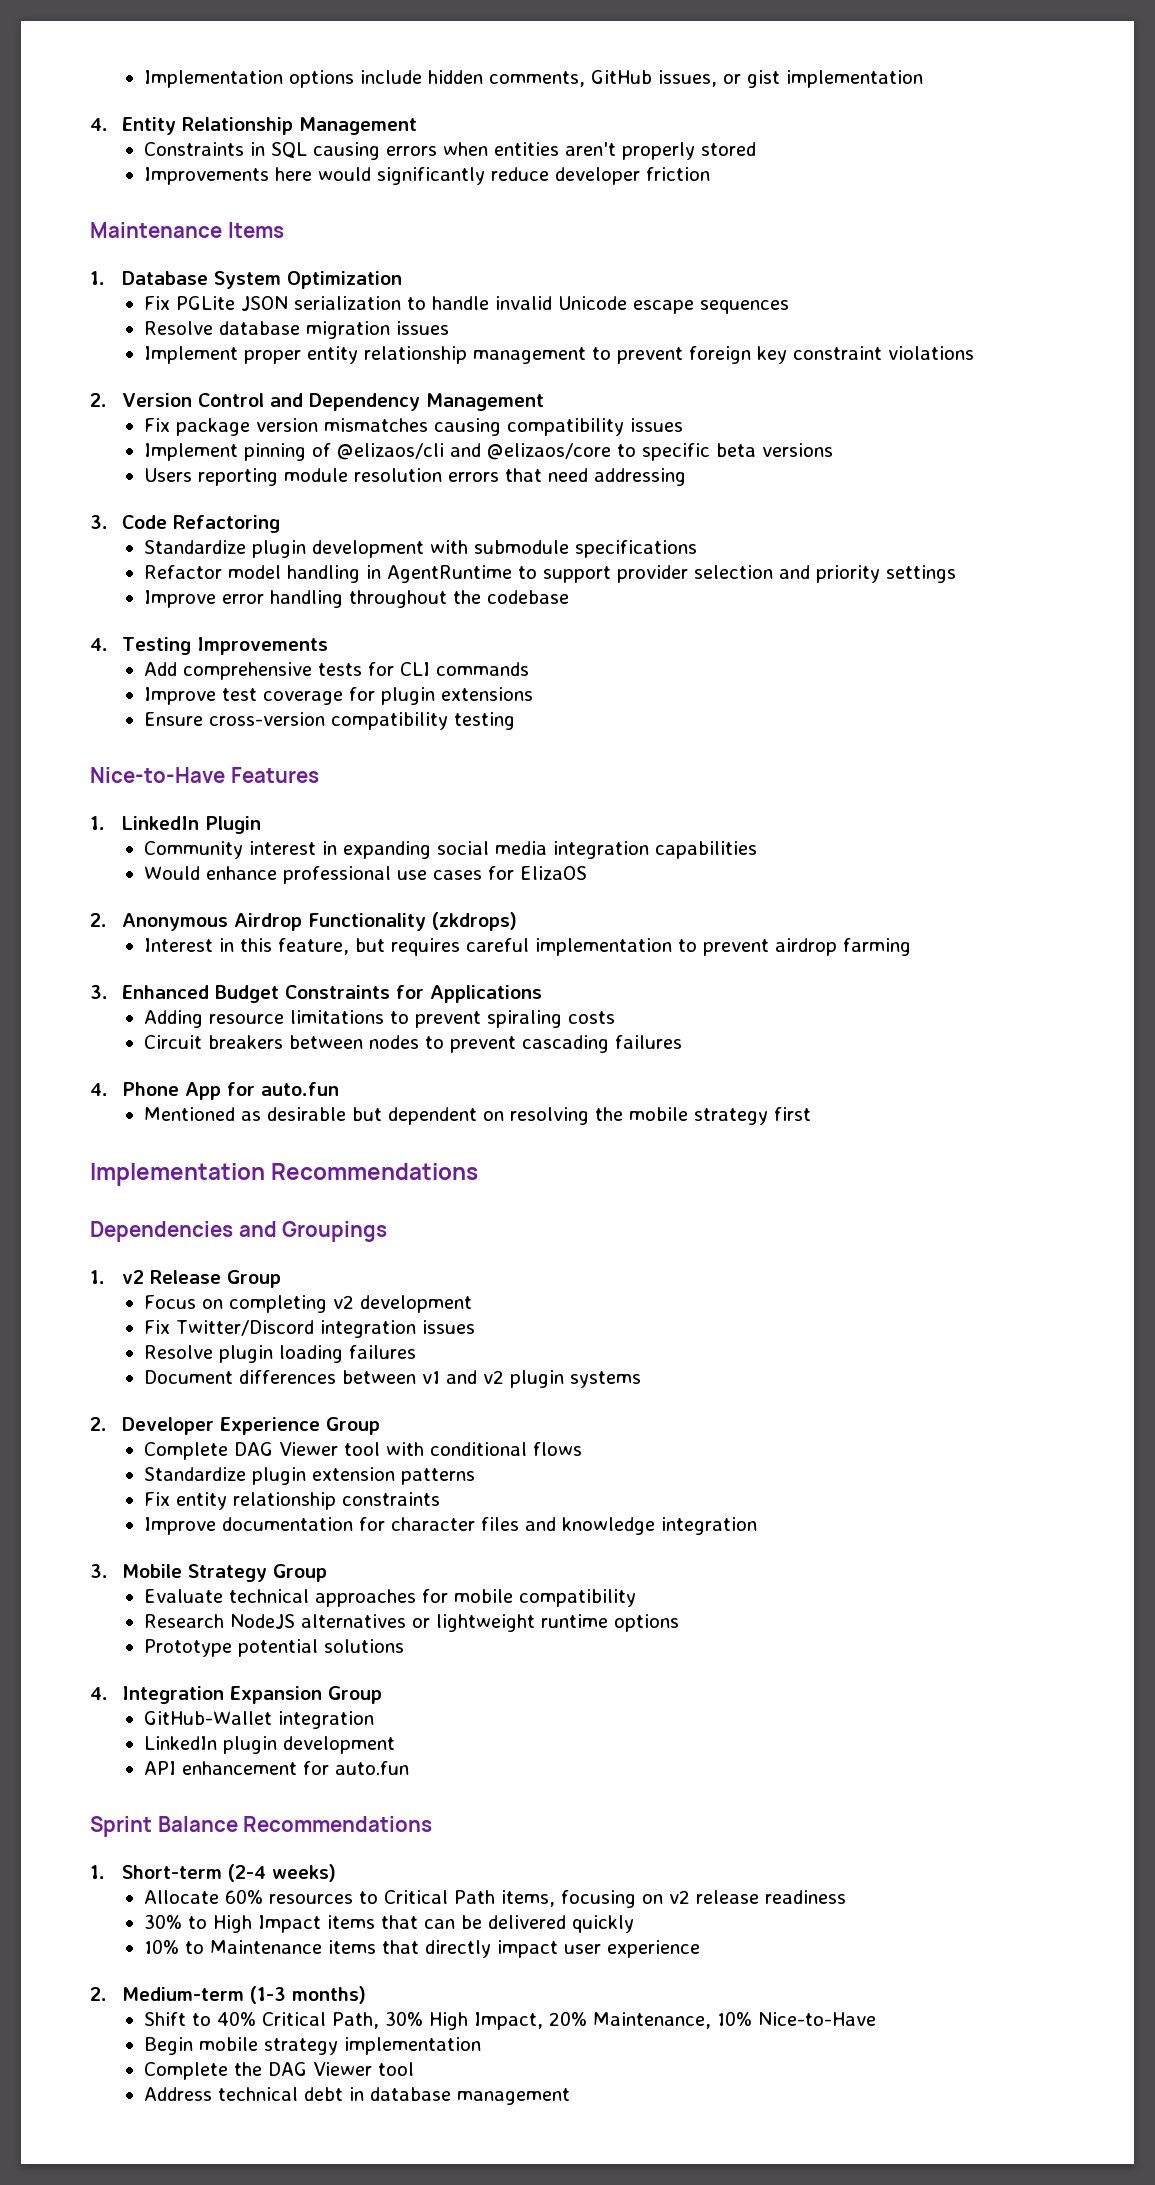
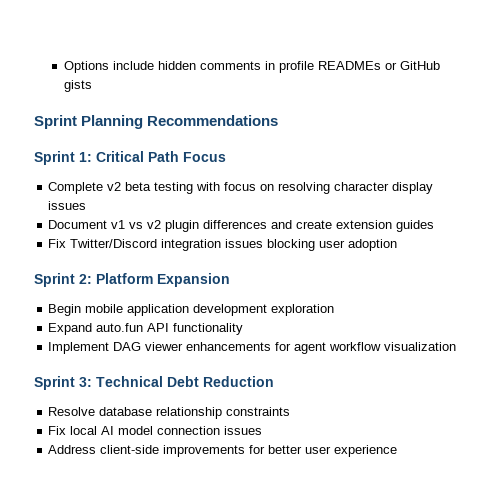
[144,70,924,88] [90,117,417,135] [144,142,757,160] [144,167,711,185] [90,222,284,238] [90,271,402,289] [144,296,790,314] [144,321,450,339] [144,346,975,364] [90,393,544,411] [144,418,684,436] [144,443,834,461] [144,468,687,486] [90,515,280,533] [144,540,698,558] [144,565,957,583] [144,590,570,608] [90,637,328,655] [144,662,530,680] [144,687,534,705] [144,712,516,730] [90,767,319,783] [90,816,261,834] [144,841,758,859] [144,866,588,884] [90,912,517,931] [144,938,912,956] [90,985,542,1003] [144,1010,616,1028] [144,1035,683,1053] [90,1082,339,1100] [144,1107,812,1125] [90,1163,479,1186] [90,1221,388,1242] [90,1270,281,1288] [144,1295,473,1313] [144,1320,476,1338] [144,1345,417,1363] [144,1370,642,1388] [90,1417,380,1435] [144,1442,583,1460] [144,1467,476,1485] [144,1492,441,1510] [144,1517,758,1535] [90,1564,327,1582] [144,1589,637,1607] [144,1614,680,1632] [144,1639,405,1657] [90,1686,382,1704] [144,1711,375,1729] [144,1736,396,1754] [144,1761,410,1775] [90,1816,433,1837] [90,1864,336,1882] [144,1889,847,1908] [144,1914,635,1933] [144,1939,701,1958] [90,1986,366,2004] [144,2011,877,2030] [144,2037,482,2055] [144,2062,415,2080] [144,2087,571,2105] Implementation options include hidden comments, GitHub issues, or gist implementation // 4. Entity Relationship Management // Constraints in SQL causing errors when entities aren't properly stored // Improvements here would significantly reduce developer friction // Maintenance Items // 1. Database System Optimization // Fix PGLite JSON serialization to handle invalid Unicode escape sequences // Resolve database migration issues // Implement proper entity relationship management to prevent foreign key constraint violations // 2. Version Control and Dependency Management // Fix package version mismatches causing compatibility issues // Implement pinning of @elizaos/cli and @elizaos/core to specific beta versions // Users reporting module resolution errors that need addressing // 3. Code Refactoring // Standardize plugin development with submodule specifications // Refactor model handling in AgentRuntime to support provider selection and priority settings // Improve error handling throughout the codebase // 4. Testing Improvements // Add comprehensive tests for CLI commands // Improve test coverage for plugin extensions // Ensure cross-version compatibility testing // Nice-to-Have Features // 1. LinkedIn Plugin // Community interest in expanding social media integration capabilities // Would enhance professional use cases for ElizaOS // 2. Anonymous Airdrop Functionality (zkdrops) // Interest in this feature, but requires careful implementation to prevent airdrop farming // 3. Enhanced Budget Constraints for Applications // Adding resource limitations to prevent spiraling costs // Circuit breakers between nodes to prevent cascading failures // 4. Phone App for auto.fun // Mentioned as desirable but dependent on resolving the mobile strategy first // Implementation Recommendations // Dependencies and Groupings // 1. v2 Release Group // Focus on completing v2 development // Fix Twitter/Discord integration issues // Resolve plugin loading failures // Document differences between v1 and v2 plugin systems // 2. Developer Experience Group // Complete DAG Viewer tool with conditional flows // Standardize plugin extension patterns // Fix entity relationship constraints // Improve documentation for character files and knowledge integration // 3. Mobile Strategy Group // Evaluate technical approaches for mobile compatibility // Research NodeJS alternatives or lightweight runtime options // Prototype potential solutions // 4. Integration Expansion Group // GitHub-Wallet integration // LinkedIn plugin development // API enhancement for auto.fun // Sprint Balance Recommendations // 1. Short-term (2-4 weeks) // Allocate 60% resources to Critical Path items, focusing on v2 release readiness // 30% to High Impact items that can be delivered quickly // 10% to Maintenance items that directly impact user experience // 2. Medium-term (1-3 months) // Shift to 40% Critical Path, 30% High Impact, 20% Maintenance, 10% Nice-to-Have // Begin mobile strategy implementation // Complete the DAG Viewer tool // Address technical debt in database management -> [63,61,440,73] [63,80,92,92] [34,115,279,129] [34,151,226,165] [48,182,434,194] [48,201,87,210] [48,220,435,232] [48,239,398,251] [34,273,230,287] [48,304,335,316] [48,323,244,335] [48,342,457,354] [34,376,274,390] [48,407,291,419] [48,426,263,435] [48,445,398,457] Options include hidden comments in profile READMEs or GitHub gists // Sprint Planning Recommendations // Sprint 1: Critical Path Focus // Complete v2 beta testing with focus on resolving character display issues // Document v1 vs v2 plugin differences and create extension guides // Fix Twitter/Discord integration issues blocking user adoption // Sprint 2: Platform Expansion // Begin mobile application development exploration // Expand auto.fun API functionality // Implement DAG viewer enhancements for agent workflow visualization // Sprint 3: Technical Debt Reduction // Resolve database relationship constraints // Fix local AI model connection issues // Address client-side improvements for better user experience

